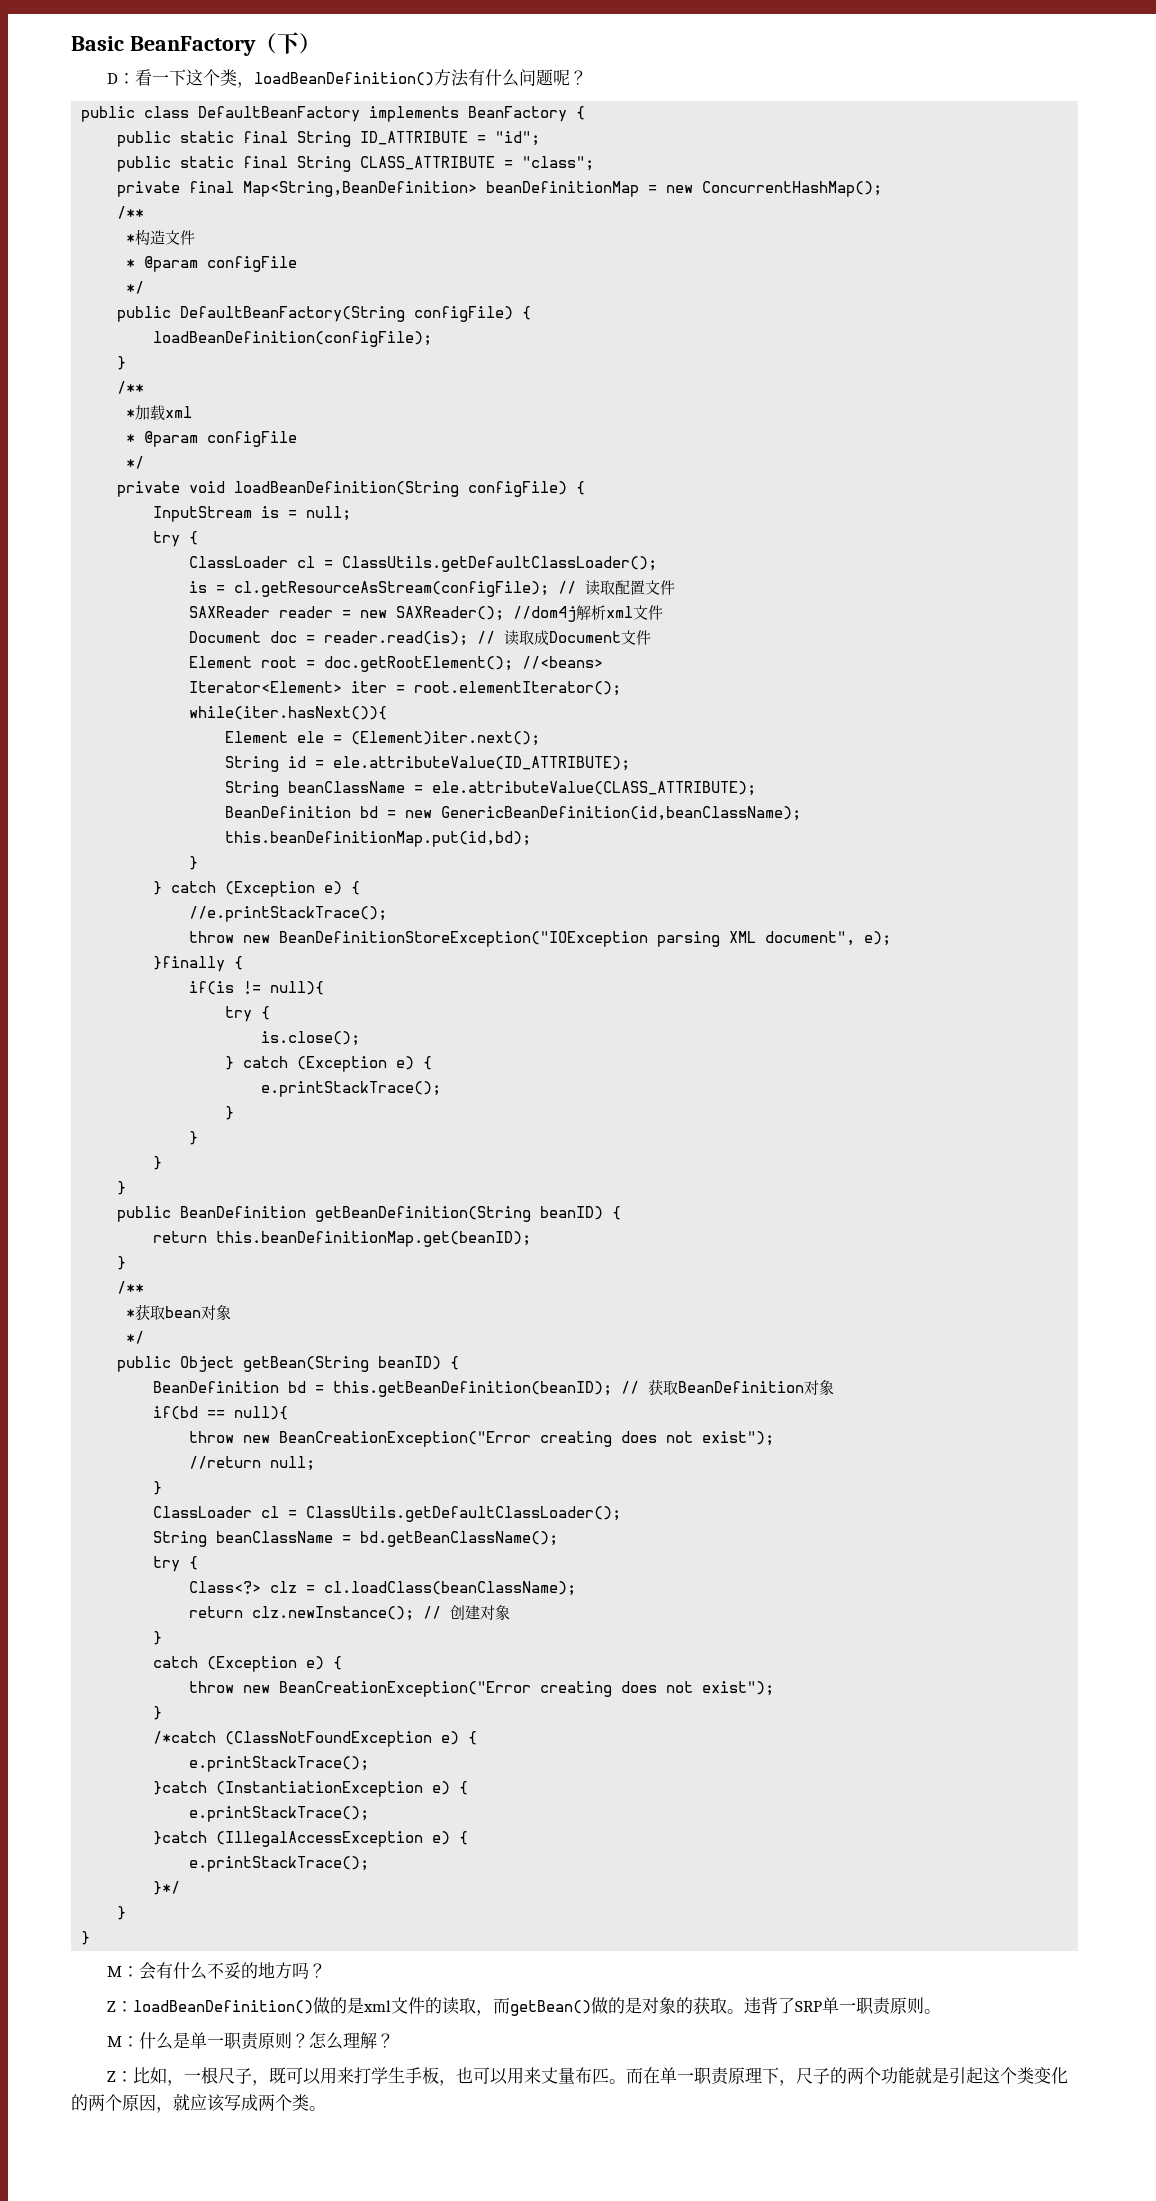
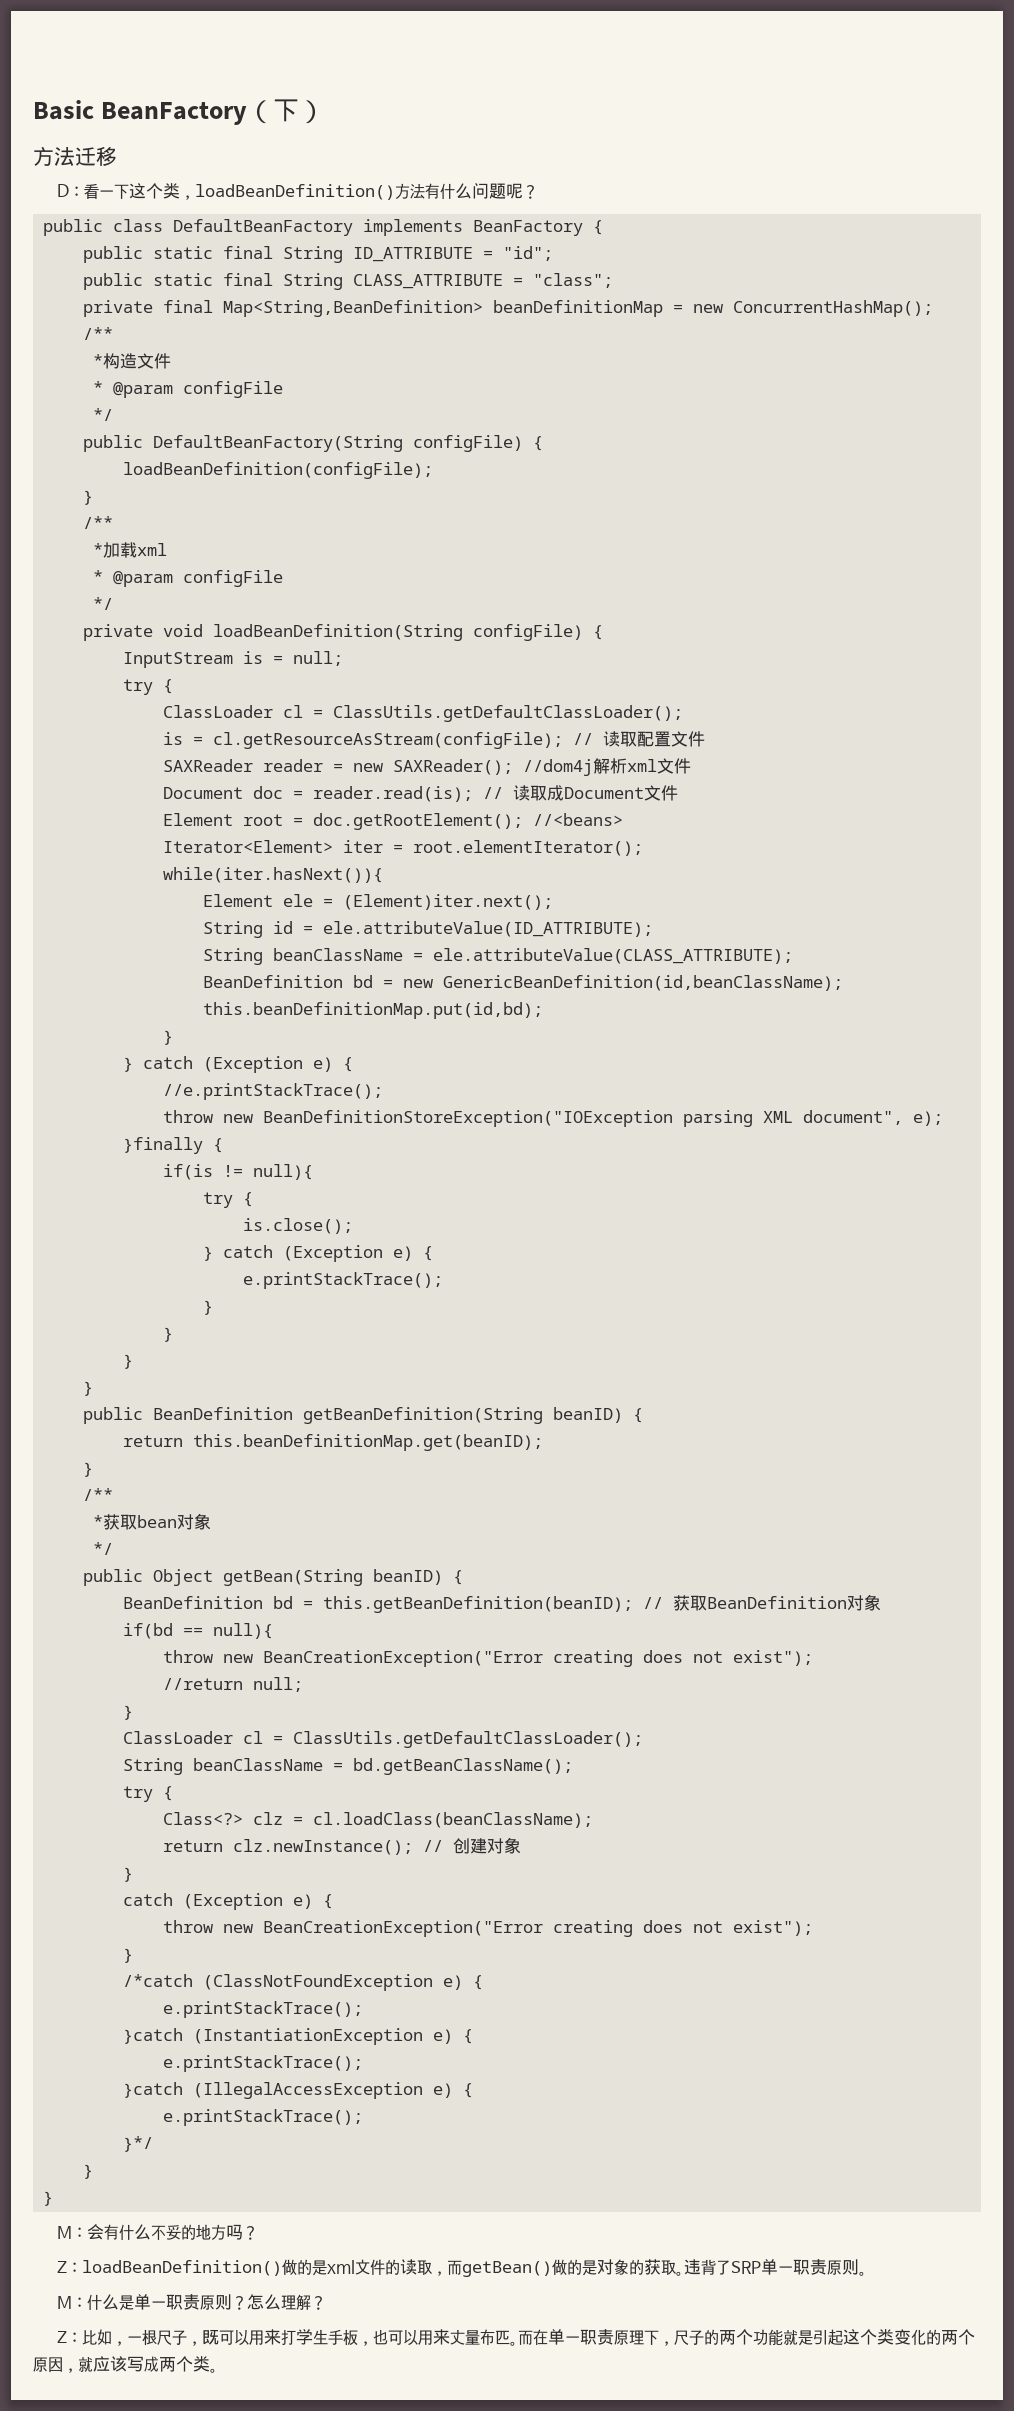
(321, 43) none -> [33,146,117,166] // 方法迁移

